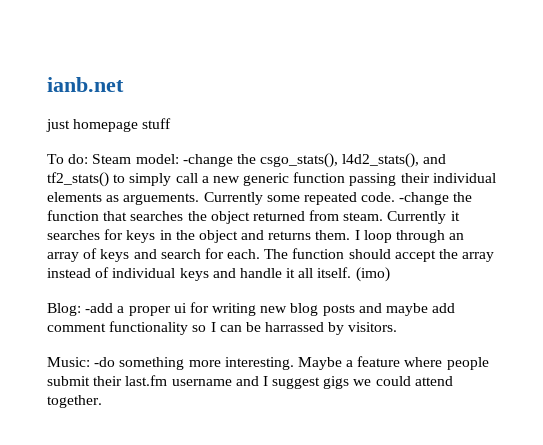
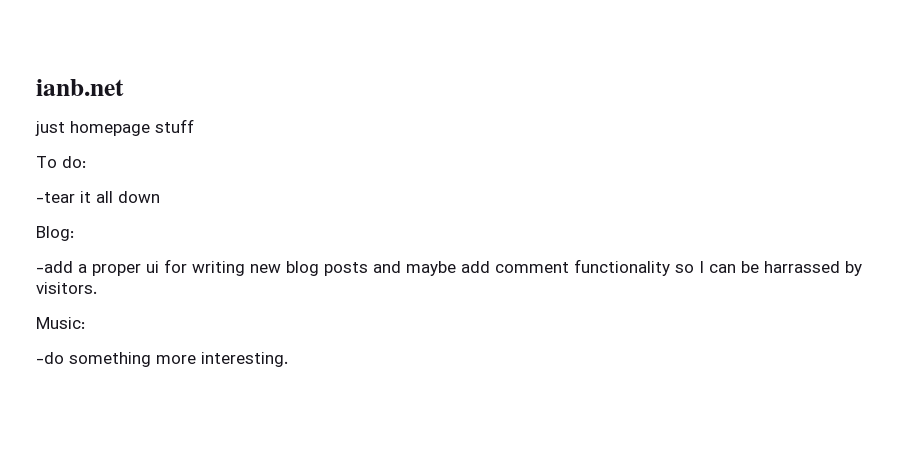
[92,153,447,168] [47,172,496,187] [47,192,473,205] [47,210,460,224] [47,229,465,243] [47,248,495,262] [47,267,390,282] Steam model: -change the csgo_stats(), l4d2_stats(), and tf2_stats() to simply call a new generic function passing their individual elements as arguements. Currently some repeated code. -change the function that searches the object returned from steam. Currently it searches for keys in the object and returns them. I loop through an array of keys and search for each. The function should accept the array instead of individual keys and handle it all itself. (imo) -> [36,191,160,203] // -tear it all down
(81, 309) none -> (74, 233) //
(90, 362) none -> (85, 323) //
[297,356,489,370] [47,375,453,389] [47,395,102,408] Maybe a feature where people submit their last.fm username and I suggest gigs we could attend together. -> (288, 359) none

